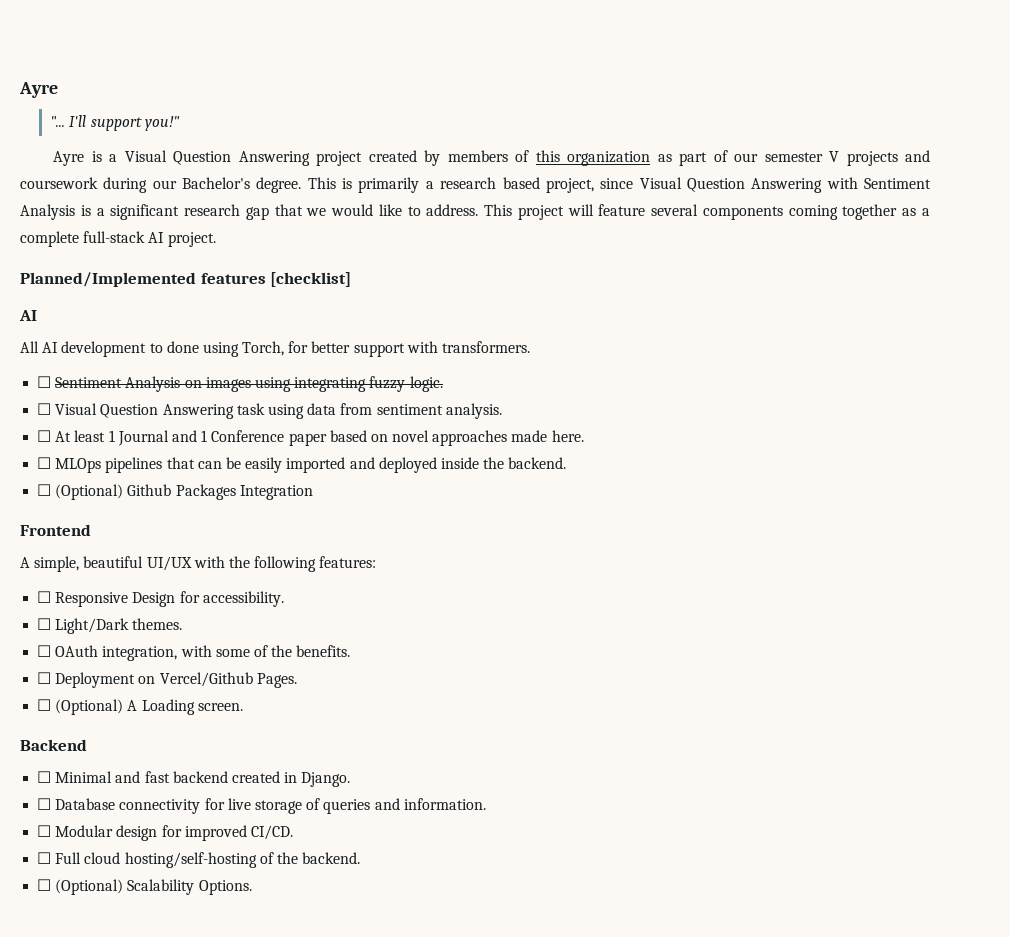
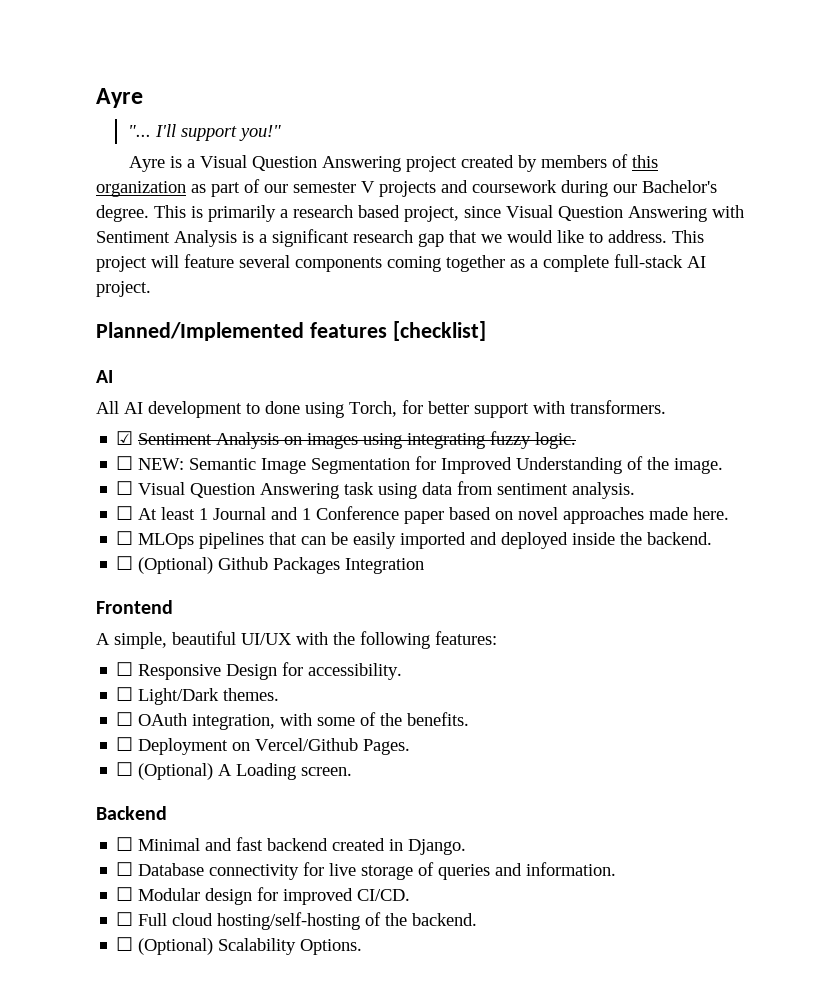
[37,376,52,388] ☐ -> [116,431,134,445] ☑
(443, 384) none -> [116,456,724,474] // ☐ NEW: Semantic Image Segmentation for Improved Understanding of the image.

